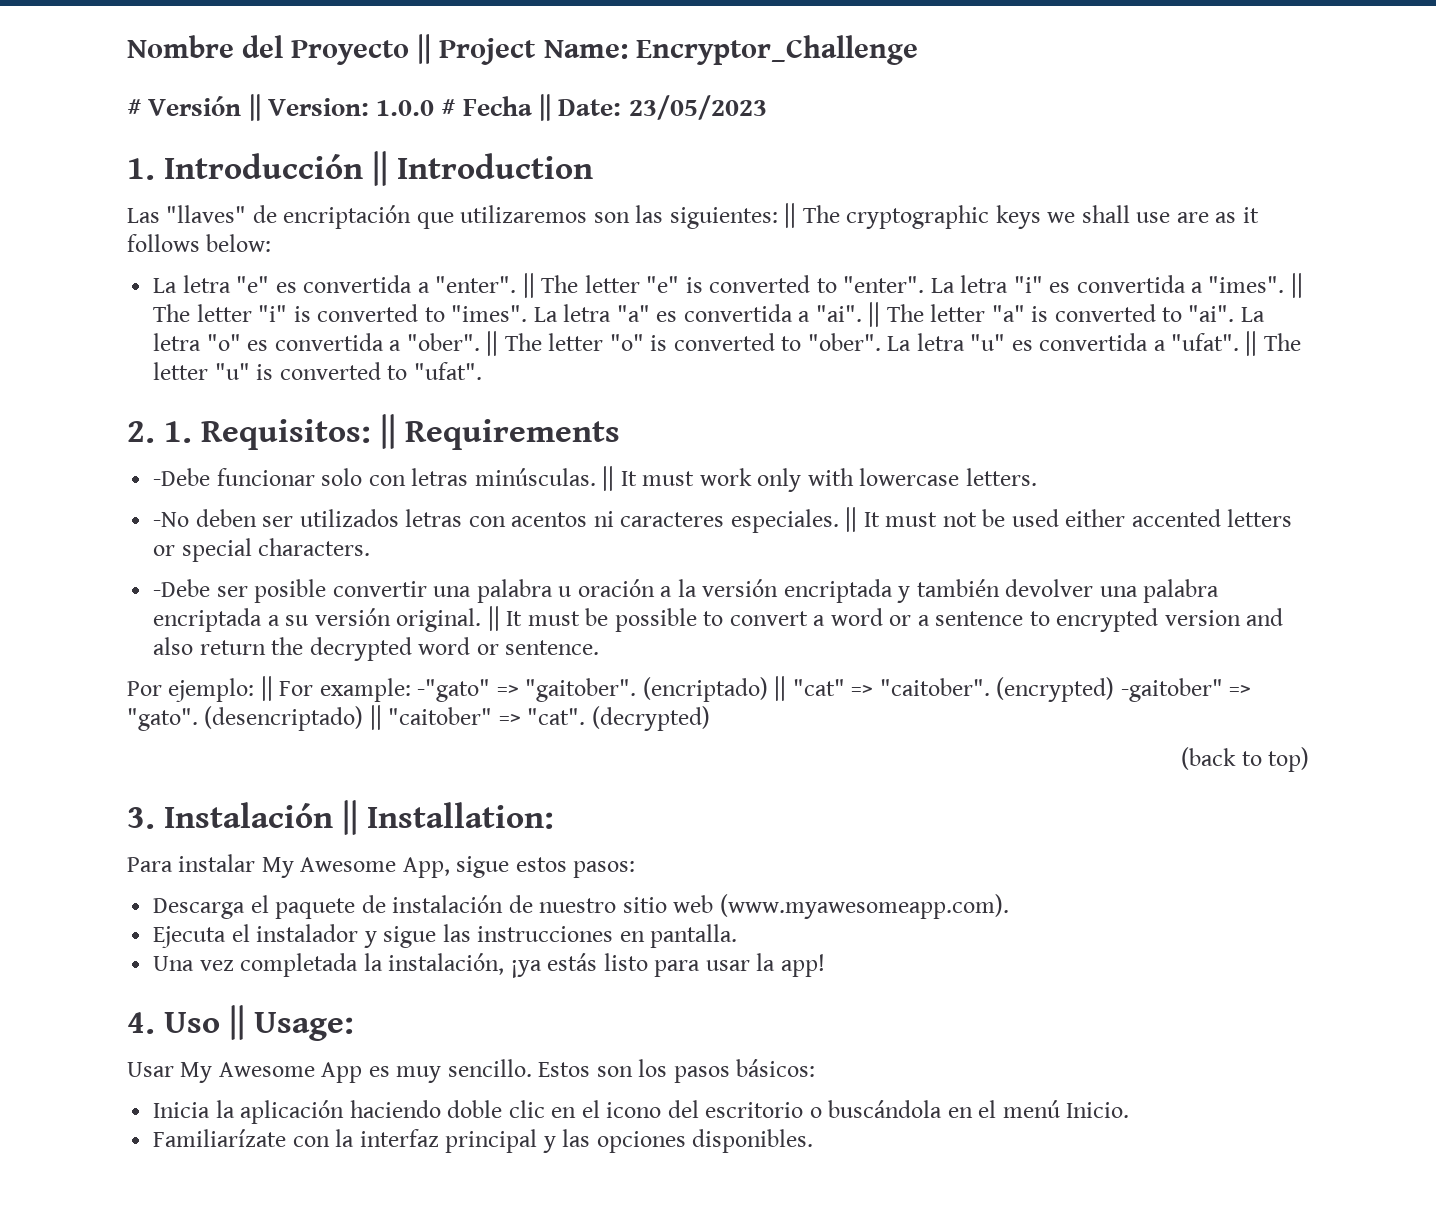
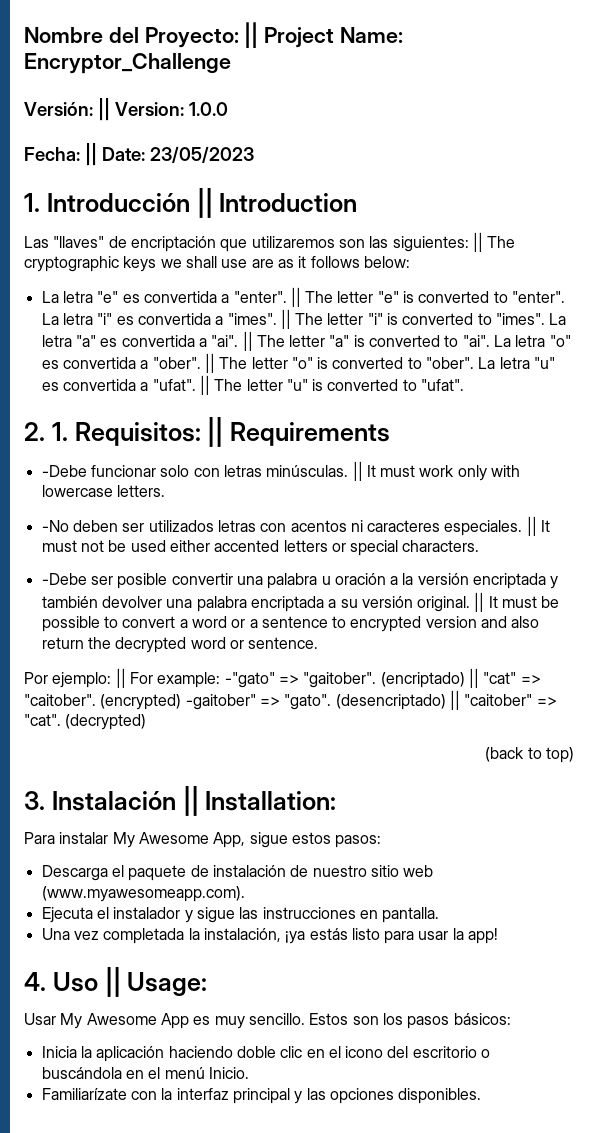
[291,40,410,65] Proyecto -> [144,27,239,48] Proyecto:
[127,96,242,116] # Versión -> [24,102,93,116] Versión:
[441,96,532,116] # Fecha -> [24,147,80,161] // Fecha:

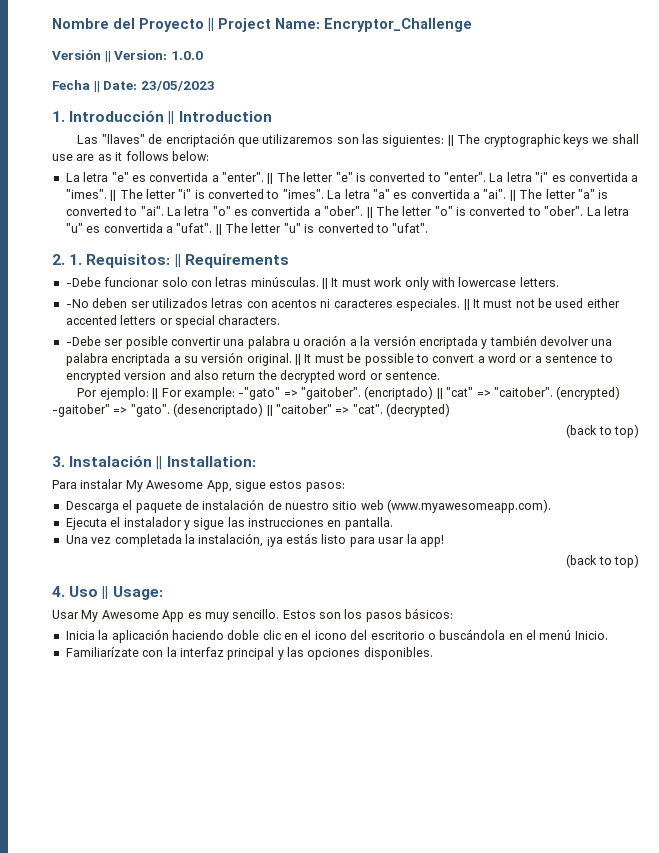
[144,27,239,48] Proyecto: -> [139,18,204,32] Proyecto
[24,102,93,116] Versión: -> [52,50,101,60] Versión
[24,147,80,161] Fecha: -> [52,80,90,90] Fecha
(499, 936) none -> [566,554,639,568] // (back to top)

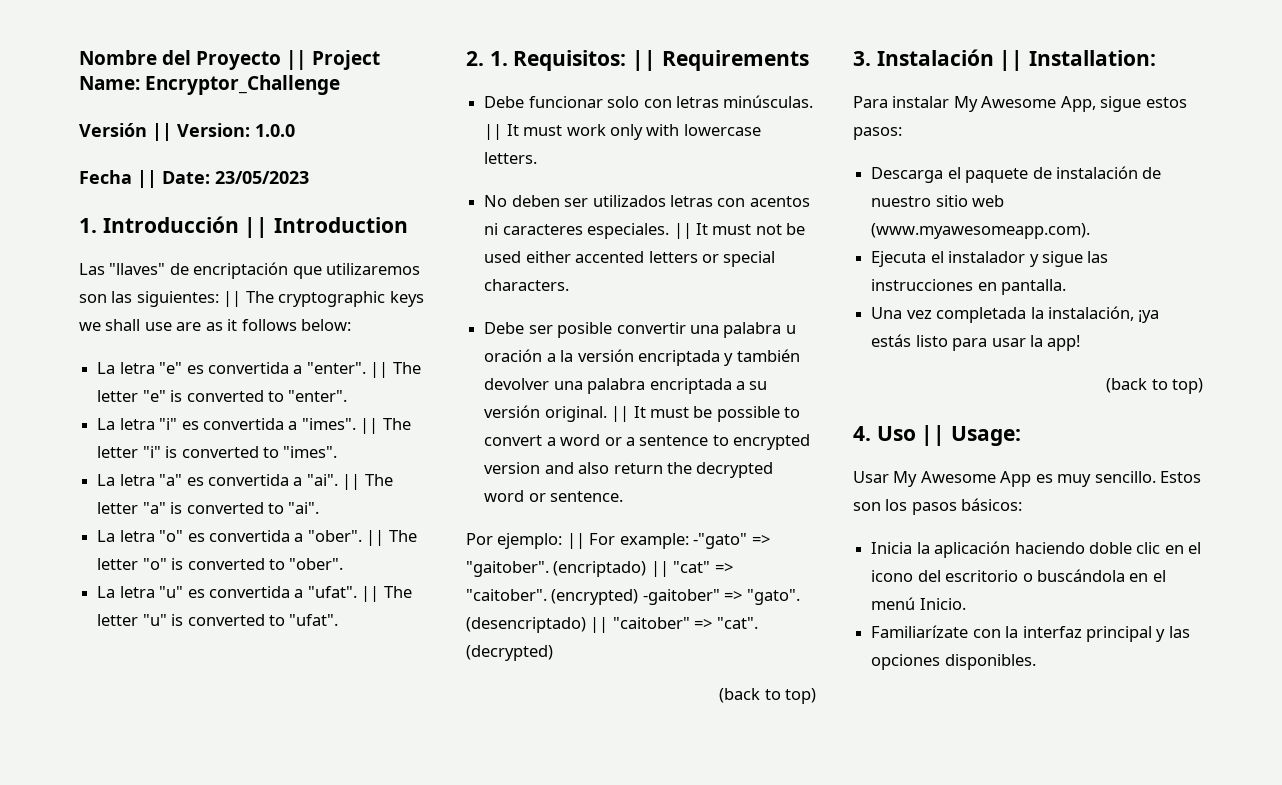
(486, 177) none -> (348, 396) //
(324, 194) none -> (338, 452) //
(164, 211) none -> (320, 508) //
(584, 211) none -> (344, 564) //
[65,277,101,287] -Debe -> [484,96,525,108] Debe
[65,299,89,308] -No -> [484,195,508,207] No
[65,336,101,346] -Debe -> [484,322,525,334] Debe

